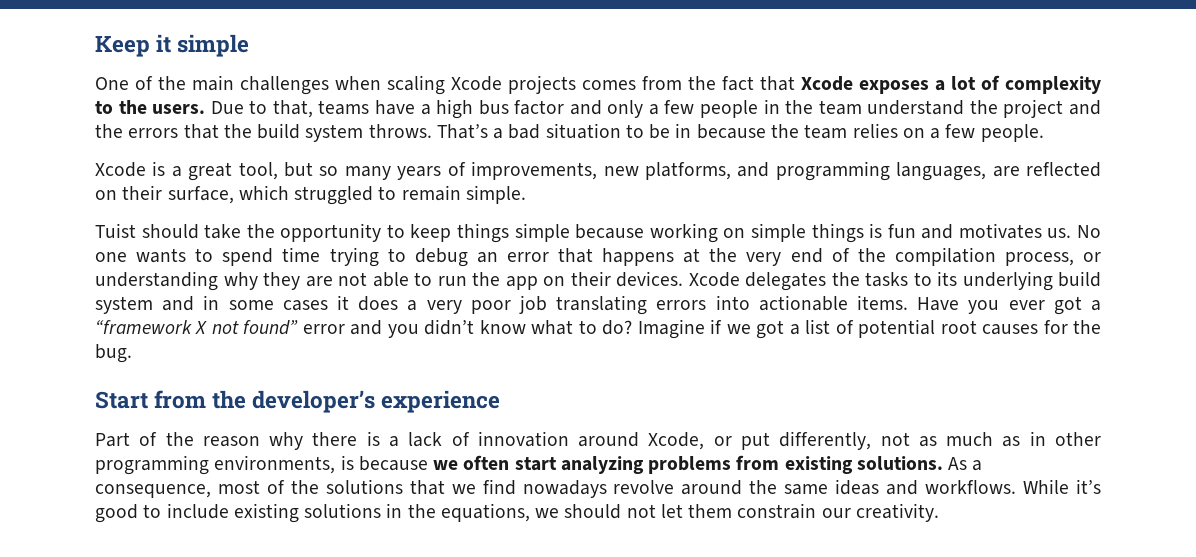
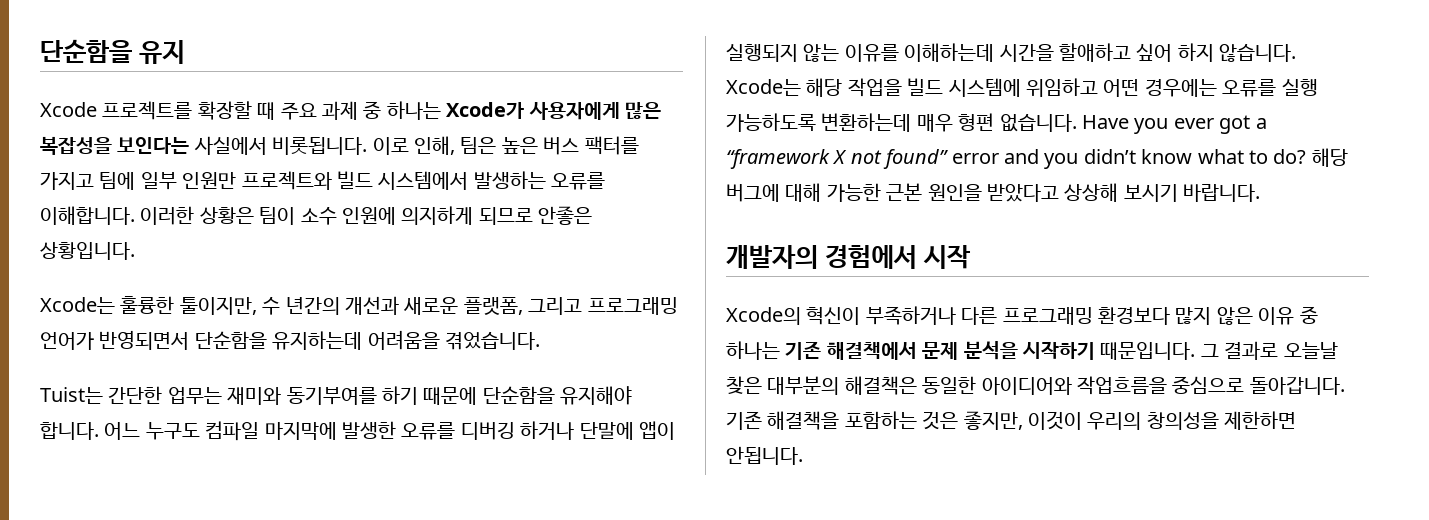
[95,34,250,57] [95,75,1101,95] [95,99,1102,119] [95,123,1044,142] [95,161,1101,181] [95,185,526,205] [95,223,1101,243] [95,247,1102,267] [95,271,1101,291] [95,295,909,315] Keep it simple // One of the main challenges when scaling Xcode projects comes from the fact that Xcode exposes a lot of complexity to the users. Due to that, teams have a high bus factor and only a few people in the team understand the project and the errors that the build system throws. That’s a bad situation to be in because the team relies on a few people. // Xcode is a great tool, but so many years of improvements, new platforms, and programming languages, are reflected on their surface, which struggled to remain simple. // Tuist should take the opportunity to keep things simple because working on simple things is fun and motivates us. No one wants to spend time trying to debug an error that happens at the very end of the compilation process, or understanding why they are not able to run the app on their devices. Xcode delegates the tasks to its underlying build system and in some cases it does a very poor job translating errors into actionable items. -> [40,39,186,64] [40,101,661,120] [40,136,639,155] [40,171,606,190] [40,206,593,225] [40,242,135,260] [40,296,678,315] [40,330,540,350] [40,386,633,405] [40,421,675,441] [726,43,1297,62] [726,78,1318,97] [726,113,1077,132] 단순함을 유지 // Xcode 프로젝트를 확장할 때 주요 과제 중 하나는 Xcode가 사용자에게 많은 복잡성을 보인다는 사실에서 비롯됩니다. 이로 인해, 팀은 높은 버스 팩터를 가지고 팀에 일부 인원만 프로젝트와 빌드 시스템에서 발생하는 오류를 이해합니다. 이러한 상황은 팀이 소수 인원에 의지하게 되므로 안좋은 상황입니다. // Xcode는 훌륭한 툴이지만, 수 년간의 개선과 새로운 플랫폼, 그리고 프로그래밍 언어가 반영되면서 단순함을 유지하는데 어려움을 겪었습니다. // Tuist는 간단한 업무는 재미와 동기부여를 하기 때문에 단순함을 유지해야 합니다. 어느 누구도 컴파일 마지막에 발생한 오류를 디버깅 하거나 단말에 앱이 실행되지 않는 이유를 이해하는데 시간을 할애하고 싶어 하지 않습니다. Xcode는 해당 작업을 빌드 시스템에 위임하고 어떤 경우에는 오류를 실행 가능하도록 변환하는데 매우 형편 없습니다.
[637,319,1102,339] [95,344,132,363] [95,390,501,413] [95,431,1102,450] [95,455,983,475] [95,479,1102,498] [95,503,939,523] Imagine if we got a list of potential root causes for the bug. // Start from the developer’s experience // Part of the reason why there is a lack of innovation around Xcode, or put differently, not as much as in other programming environments, is because we often start analyzing problems from existing solutions. As a consequence, most of the solutions that we find nowadays revolve around the same ideas and workflows. While it’s good to include existing solutions in the equations, we should not let them constrain our creativity. -> [1311,148,1348,167] [726,183,1261,202] [726,245,972,269] [726,306,1318,325] [726,341,1338,360] [726,376,1345,395] [726,411,1297,430] [726,446,803,465] 해당 버그에 대해 가능한 근본 원인을 받았다고 상상해 보시기 바랍니다. // 개발자의 경험에서 시작 // Xcode의 혁신이 부족하거나 다른 프로그래밍 환경보다 많지 않은 이유 중 하나는 기존 해결책에서 문제 분석을 시작하기 때문입니다. 그 결과로 오늘날 찾은 대부분의 해결책은 동일한 아이디어와 작업흐름을 중심으로 돌아갑니다. 기존 해결책을 포함하는 것은 좋지만, 이것이 우리의 창의성을 제한하면 안됩니다.

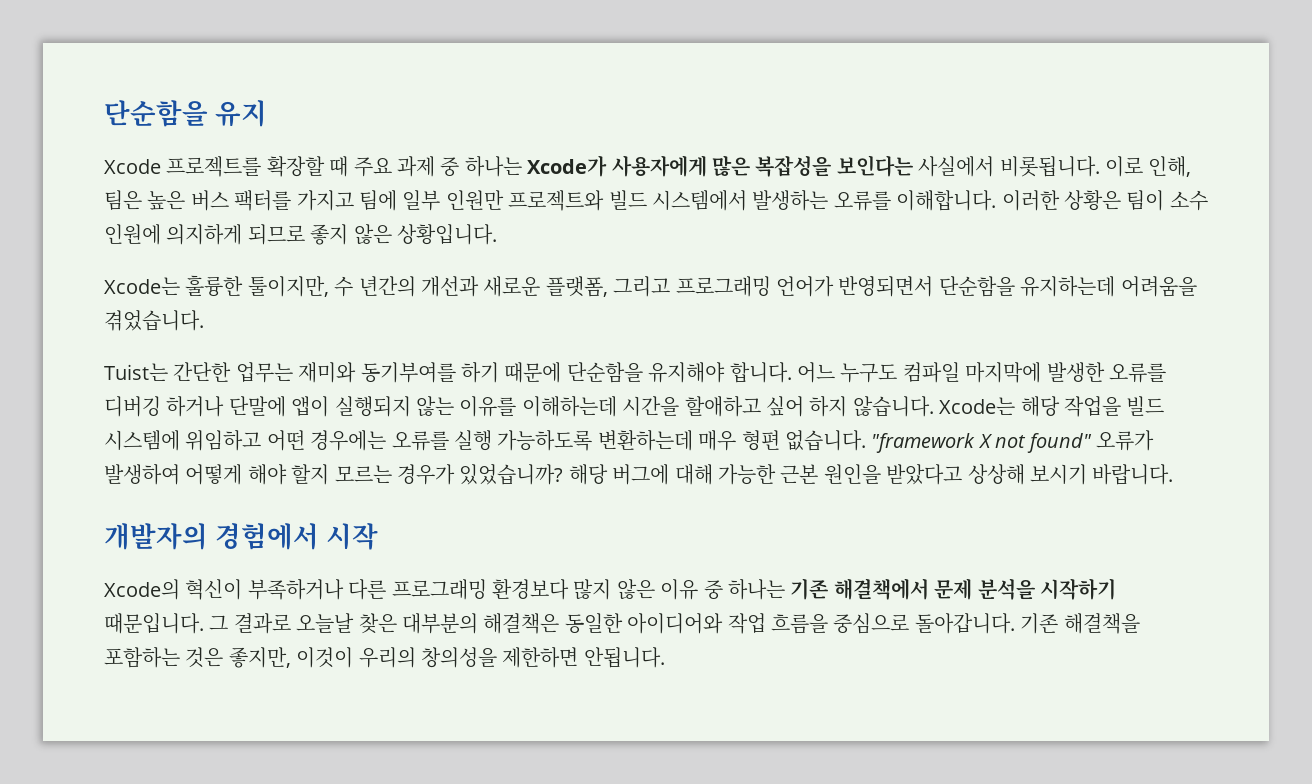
[538,206,593,225] 안좋은 -> [310,224,392,245] 좋지 않은
[1082,115,1267,134] [726,149,1307,169] Have you ever got a “framework X not found” error and you didn’t know what to do? -> [871,430,1154,453] [104,464,564,485] "framework X not found" 오류가 발생하여 어떻게 해야 할지 모르는 경우가 있었습니까?
[1077,376,1167,395] 작업흐름을 -> [727,613,828,634] 작업 흐름을

